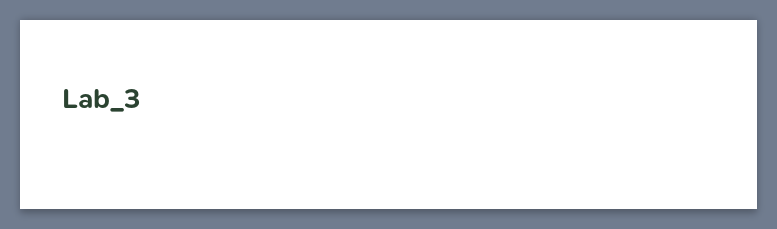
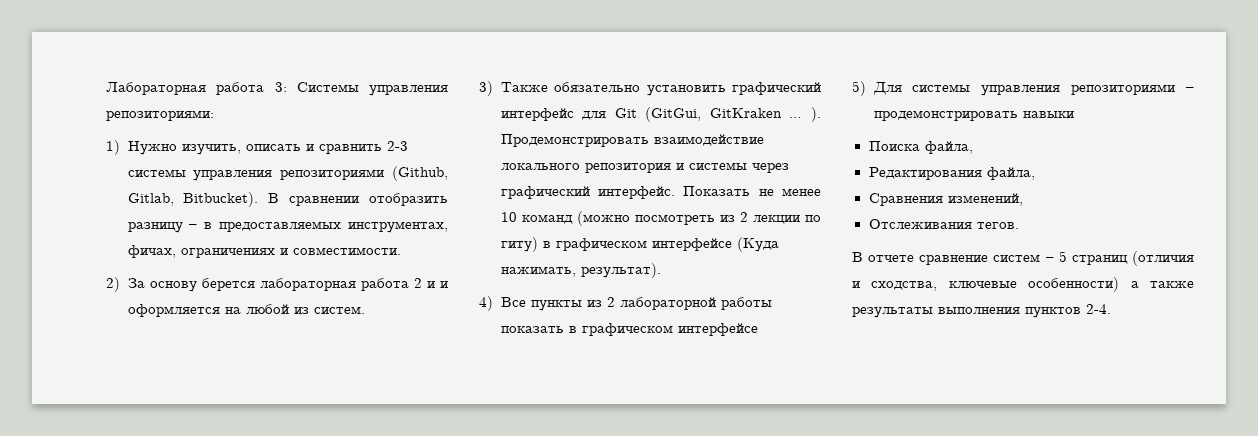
[62,89,141,112] Lab_3 -> [106,82,448,96] [106,110,214,121] [106,140,408,155] [127,166,448,181] [127,192,448,207] [127,221,448,233] [127,245,401,258] [106,277,448,292] [127,304,365,317] [479,81,821,96] [500,107,821,122] [500,134,764,147] [500,162,789,173] [500,186,821,199] [500,211,821,226] [500,237,779,252] [500,263,661,278] [479,296,772,311] [500,323,758,336] [852,81,1194,96] [873,110,1074,121] [868,141,973,154] [868,167,1035,180] [868,193,1023,206] [868,219,1019,229] [852,251,1194,266] [852,277,1194,292] [852,304,1111,318] Лабораторная работа 3: Системы управления репозиториями: // 1) Нужно изучить, описать и сравнить 2-3 системы управления репозиториями (Github, Gitlab, Bitbucket). В сравнении отобразить разницу – в предоставляемых инструментах, фичах, ограничениях и совместимости. // 2) За основу берется лабораторная работа 2 и и оформляется на любой из систем. // 3) Также обязательно установить графический интерфейс для Git (GitGui, GitKraken … ). Продемонстрировать взаимодействие локального репозитория и системы через графический интерфейс. Показать не менее 10 команд (можно посмотреть из 2 лекции по гиту) в графическом интерфейсе (Куда нажимать, результат). // 4) Все пункты из 2 лабораторной работы показать в графическом интерфейсе // 5) Для системы управления репозиториями – продемонстрировать навыки // Поиска файла, // Редактирования файла, // Сравнения изменений, // Отслеживания тегов. // В отчете сравнение систем – 5 страниц (отличия и сходства, ключевые особенности) а также результаты выполнения пунктов 2-4.

